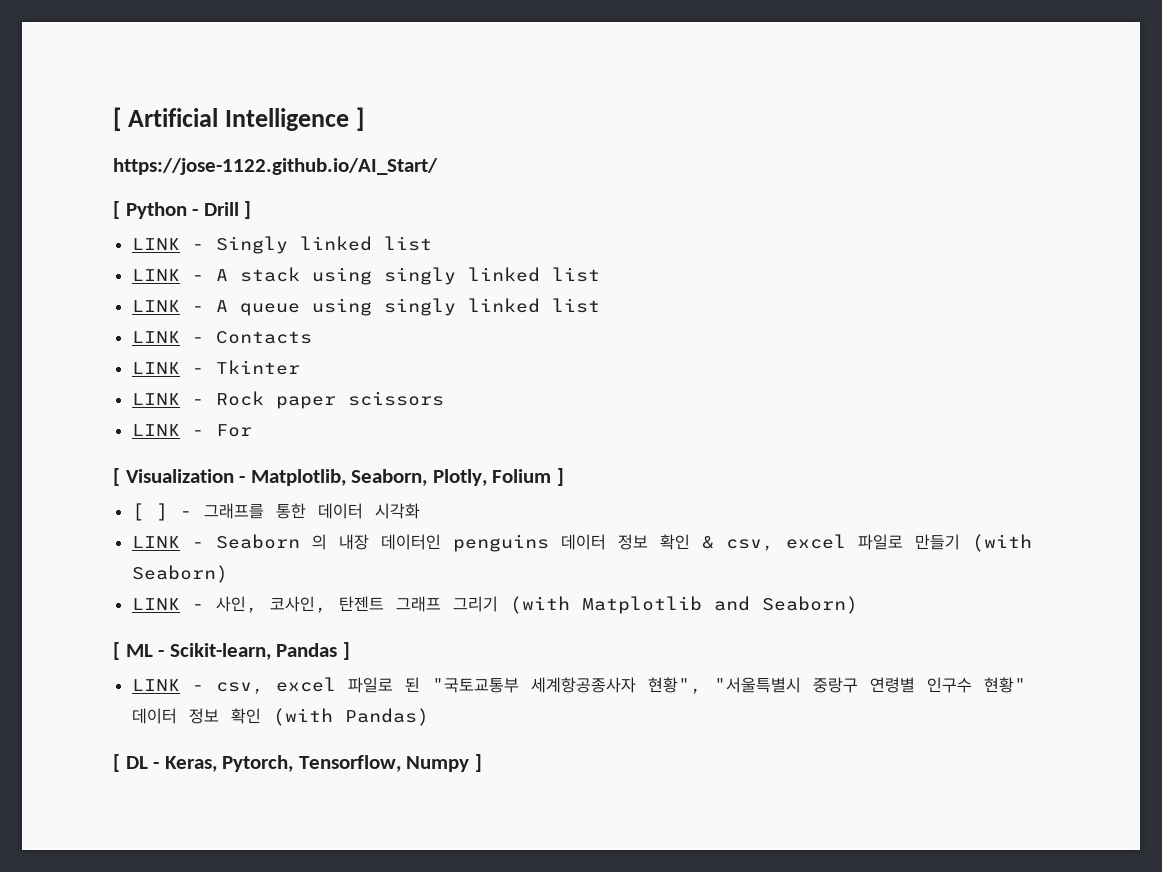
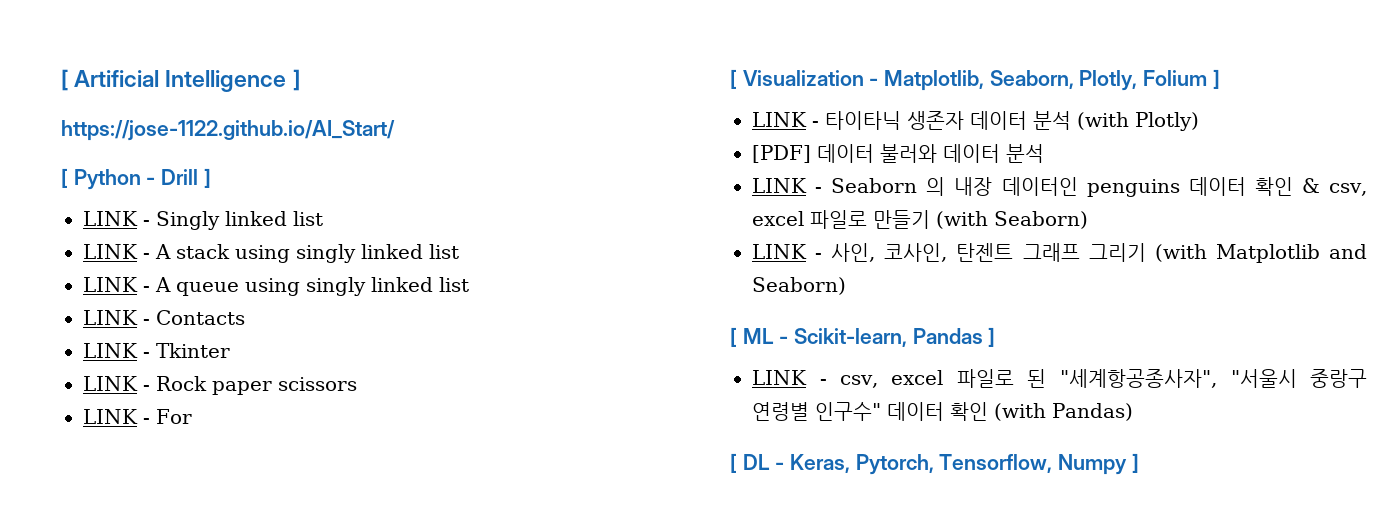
[131,503,420,521] [ ] - 그래프를 통한 데이터 시각화 -> [752,111,1199,131] [752,144,1044,163] LINK - 타이타닉 생존자 데이터 분석 (with Plotly) // [PDF] 데이터 불러와 데이터 분석
[617,534,648,550] 정보 -> (1246, 186) none
[431,677,1026,694] [131,708,219,724] "국토교통부 세계항공종사자 현황", "서울특별시 중랑구 연령별 인구수 현황" 데이터 정보 -> [1059,369,1367,388] [752,402,944,421] "세계항공종사자", "서울시 중랑구 연령별 인구수" 데이터

